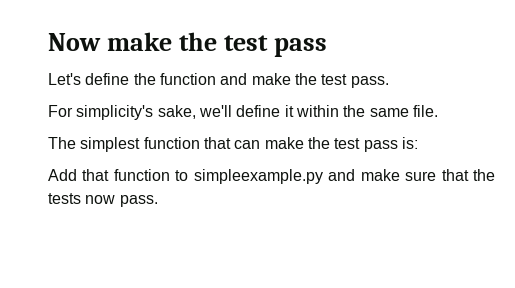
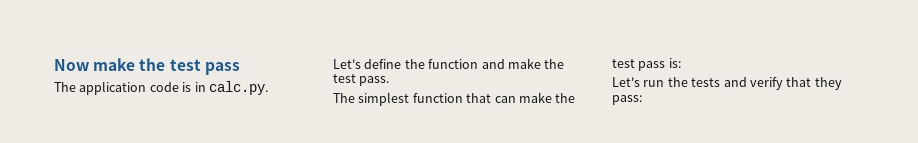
(327, 47) none -> [54,81,268,95] // The application code is in calc.py.
[48,105,438,120] // For simplicity's sake, we'll define it within the same file. -> (390, 81) none
[48,169,496,184] [48,193,158,207] Add that function to simpleexample.py and make sure that the tests now pass. -> [612,77,842,90] [612,95,642,105] Let's run the tests and verify that they pass:

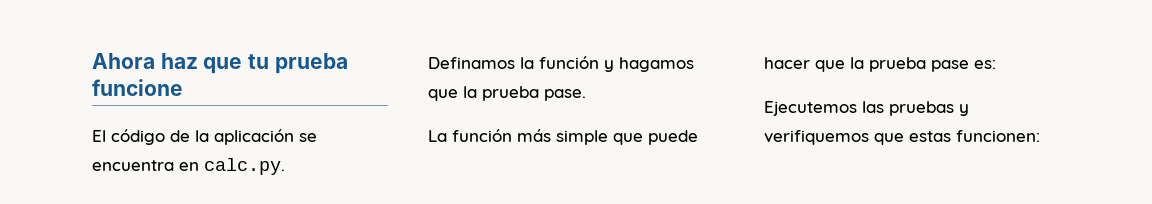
[54,58,240,75] [54,81,268,95] [333,58,565,69] [333,74,390,86] [333,92,576,106] [612,58,681,71] [612,77,842,90] [612,95,642,105] Now make the test pass // The application code is in calc.py. // Let's define the function and make the test pass. // The simplest function that can make the test pass is: // Let's run the tests and verify that they pass: -> [92,53,348,74] [92,79,183,96] [92,129,317,145] [92,158,285,175] [428,56,694,72] [428,86,586,101] [428,129,698,145] [764,57,996,72] [764,101,969,116] [764,130,1040,145] Ahora haz que tu prueba funcione // El código de la aplicación se encuentra en calc.py. // Definamos la función y hagamos que la prueba pase. // La función más simple que puede hacer que la prueba pase es: // Ejecutemos las pruebas y verifiquemos que estas funcionen:

